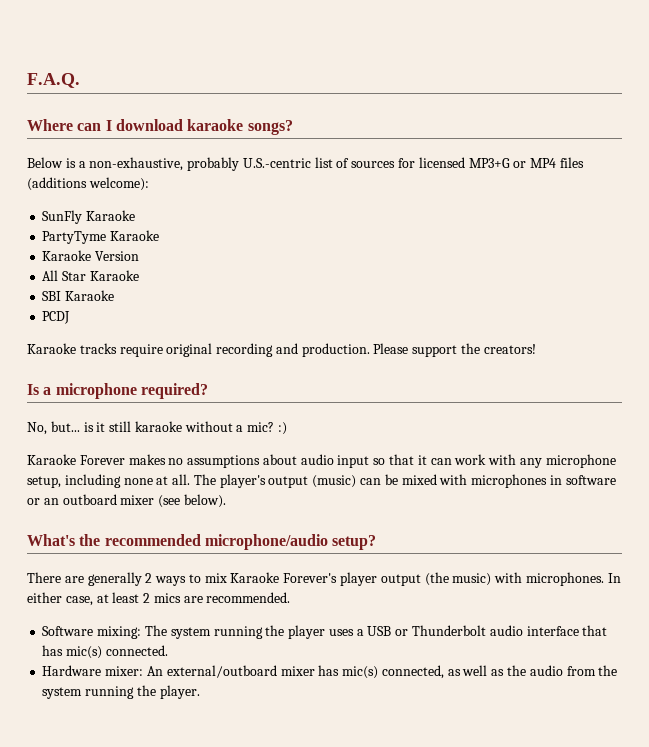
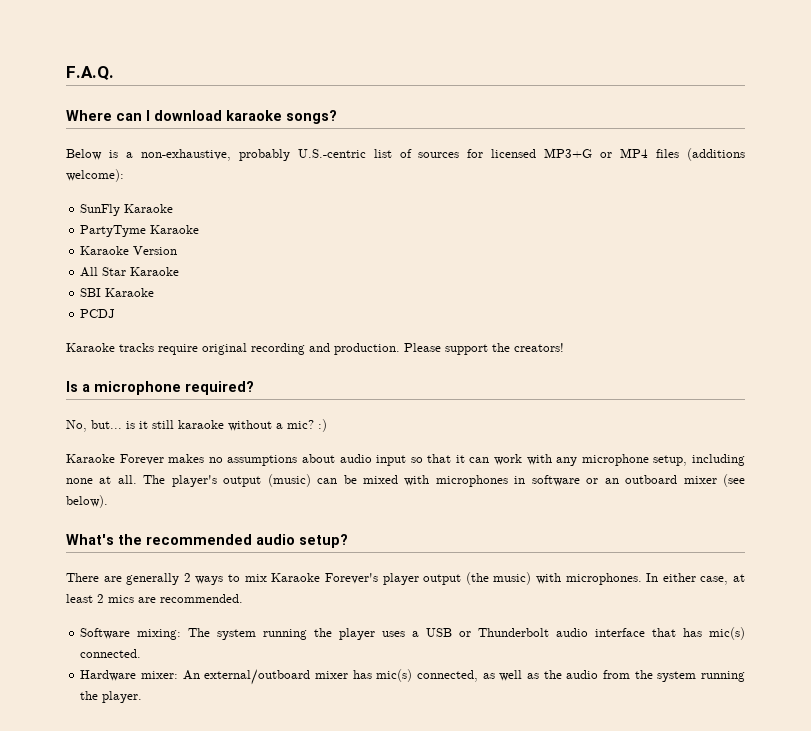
[204,534,328,550] microphone/audio -> [256,534,295,545] audio

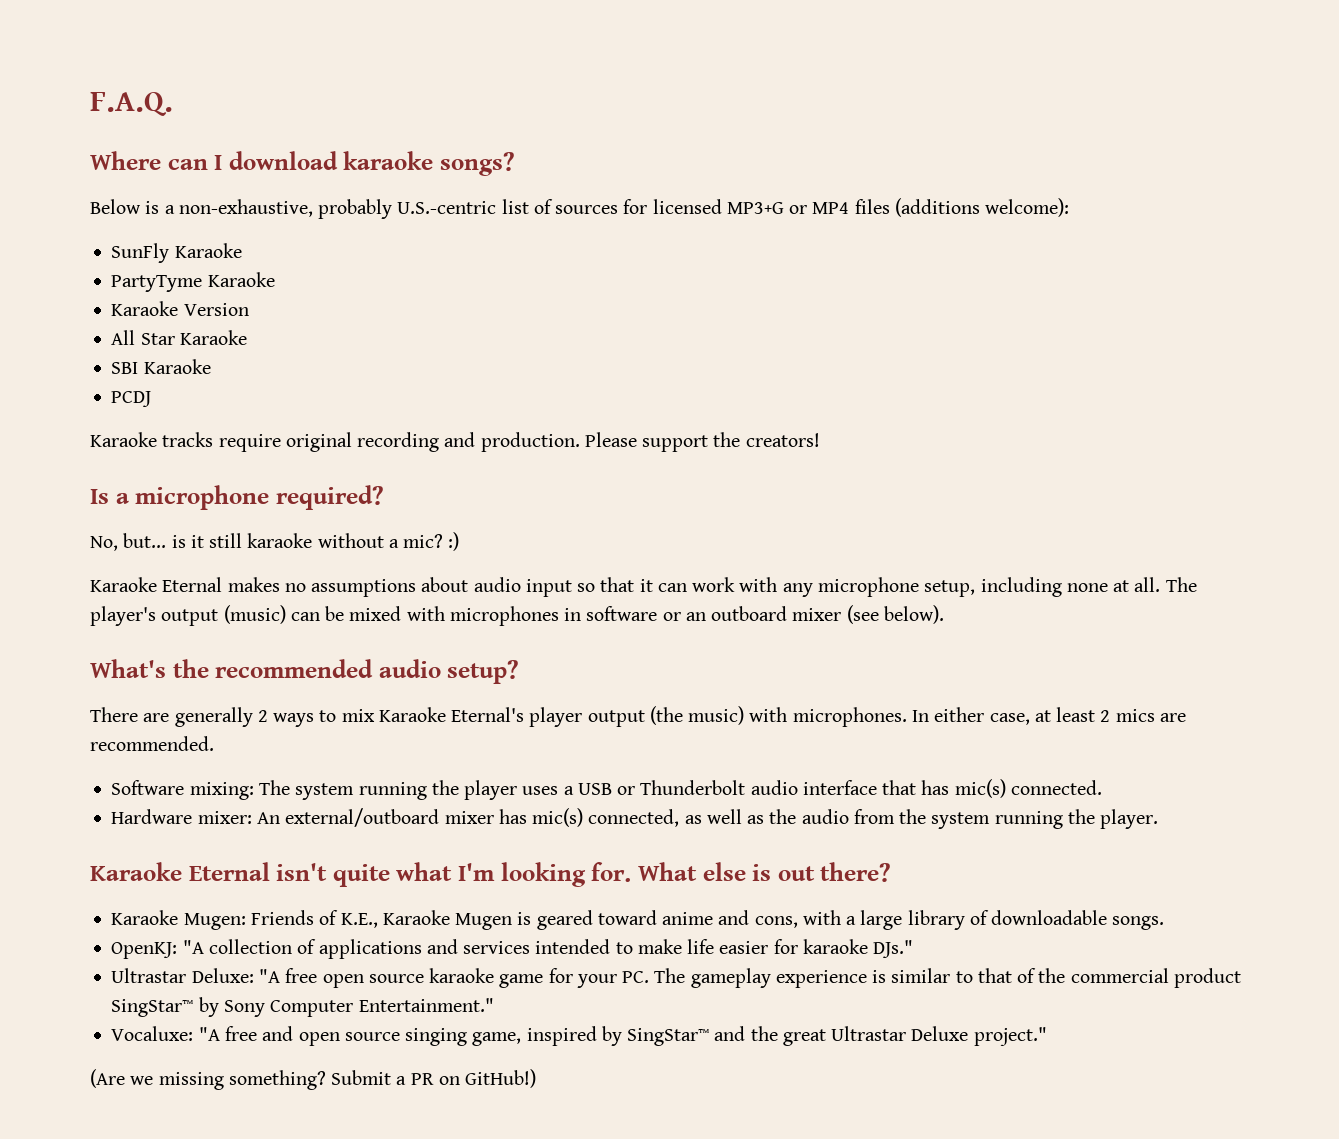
[119,454,164,465] Forever -> [162,577,223,592] Eternal
[324,573,378,584] Forever's -> [451,707,525,722] Eternal's
(143, 697) none -> [90,862,892,887] [111,910,1165,930] [111,939,914,959] [111,968,1242,988] [111,997,494,1017] [111,1026,1047,1046] [90,1069,537,1090] // Karaoke Eternal isn't quite what I'm looking for. What else is out there? // Karaoke Mugen: Friends of K.E., Karaoke Mugen is geared toward anime and cons, with a large library of downloadable songs. // OpenKJ: "A collection of applications and services intended to make life easier for karaoke DJs." // Ultrastar Deluxe: "A free open source karaoke game for your PC. The gameplay experience is similar to that of the commercial product SingStar™ by Sony Computer Entertainment." // Vocaluxe: "A free and open source singing game, inspired by SingStar™ and the great Ultrastar Deluxe project." // (Are we missing something? Submit a PR on GitHub!)

